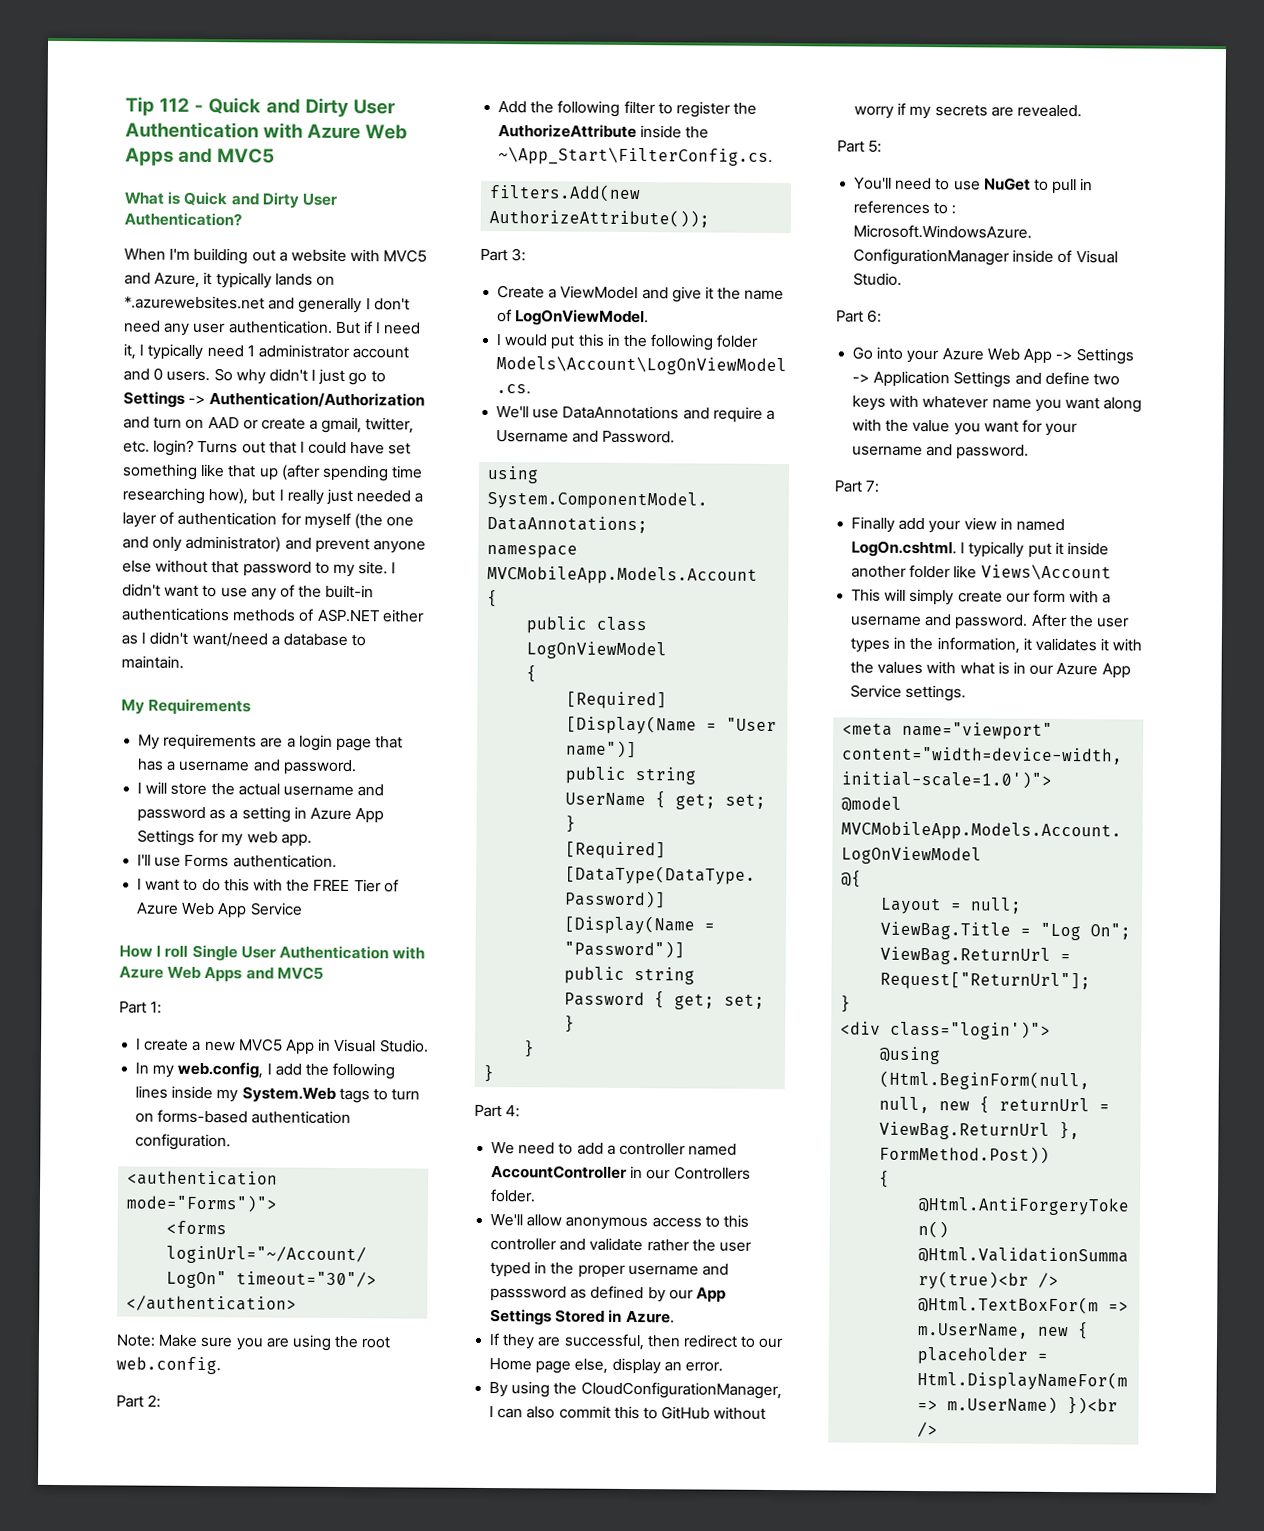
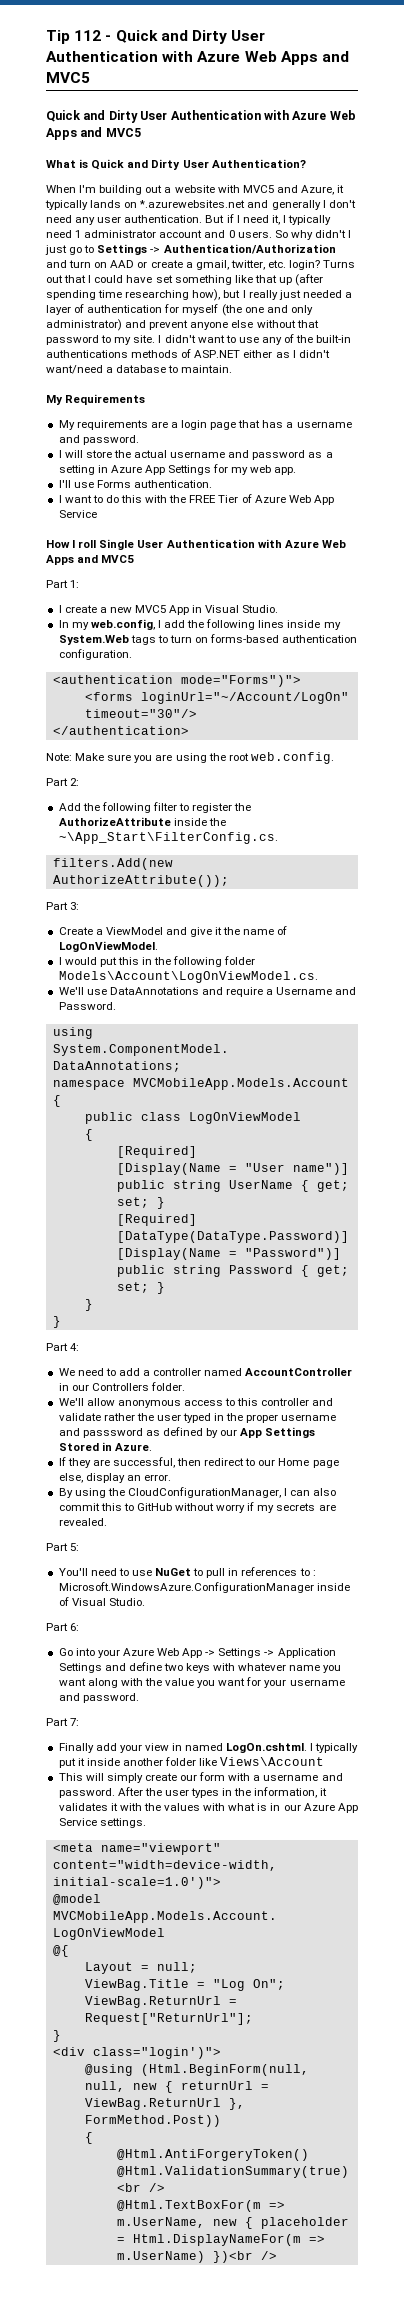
(276, 156) none -> [46,110,356,123] [46,127,141,140] // Quick and Dirty User Authentication with Azure Web Apps and MVC5

